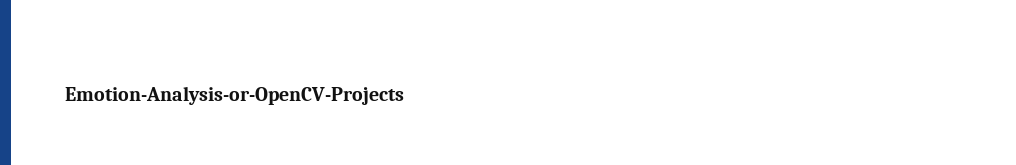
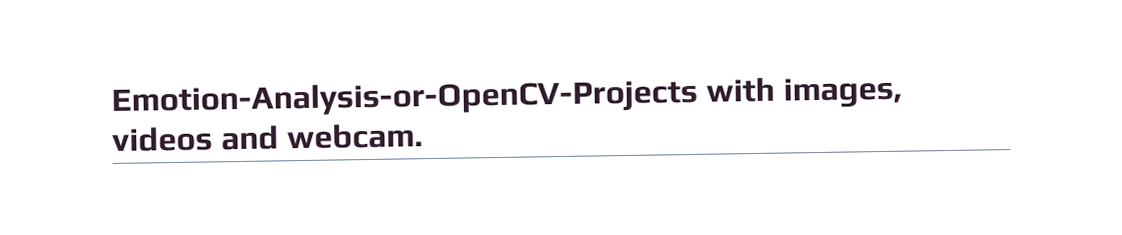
(404, 95) none -> [705,76,902,109] [112,123,423,152] with images, videos and webcam.

